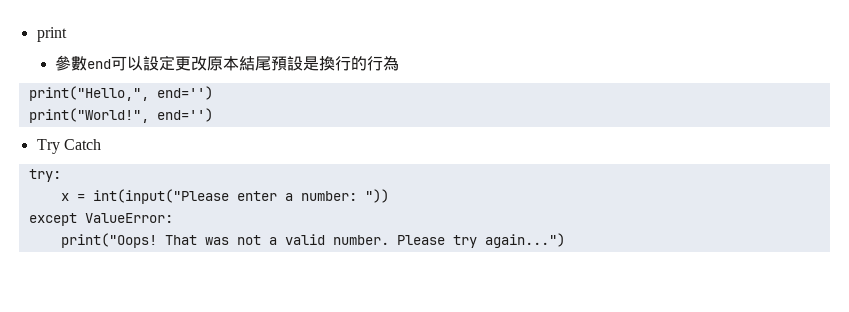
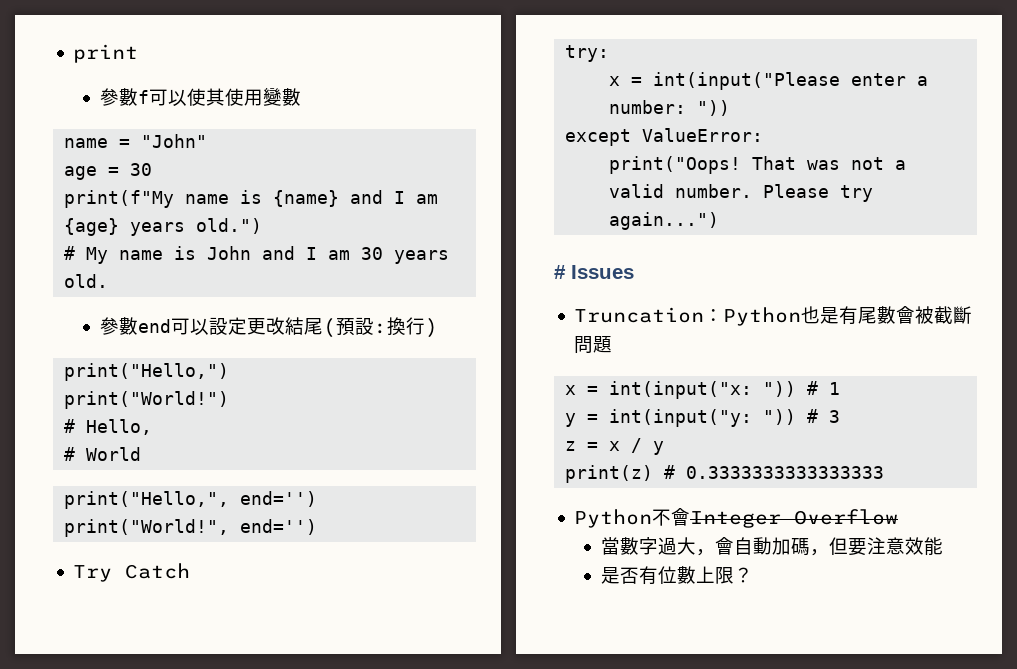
(67, 34) none -> [100,87,302,106] [64,134,208,148] [64,163,153,180] [64,190,439,208] [64,218,263,236] [64,246,450,264] [64,274,109,288] // 參數f可以使其使用變數 // name = "John" // age = 30 // print(f"My name is {name} and I am {age} years old.") // # My name is John and I am 30 years old.
[207,56,400,71] 原本結尾預設是換行的行為 -> [285,317,439,338] [64,363,230,381] [64,391,230,409] [64,419,153,435] [64,447,142,461] 結尾(預設:換行) // print("Hello,") // print("World!") // # Hello, // # World
(565, 240) none -> [554,265,634,279] [574,306,973,326] [574,336,613,354] [565,381,841,399] [565,409,841,427] [565,438,665,455] [565,465,885,483] [574,508,899,528] [601,537,944,556] [601,566,754,585] // # Issues // Truncation：Python也是有尾數會被截斷問題 // x = int(input("x: ")) # 1 // y = int(input("y: ")) # 3 // z = x / y // print(z) # 0.3333333333333333 // Python不會Integer Overflow // 當數字過大，會自動加碼，但要注意效能 // 是否有位數上限？

